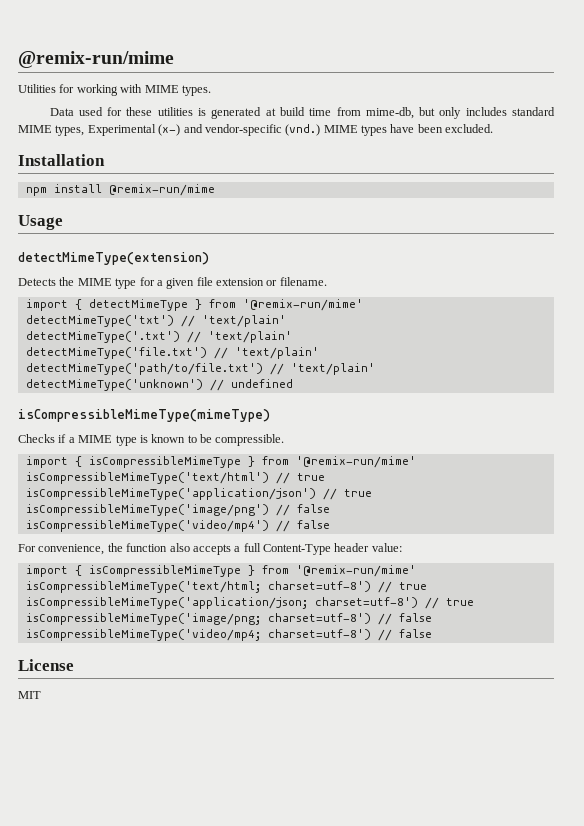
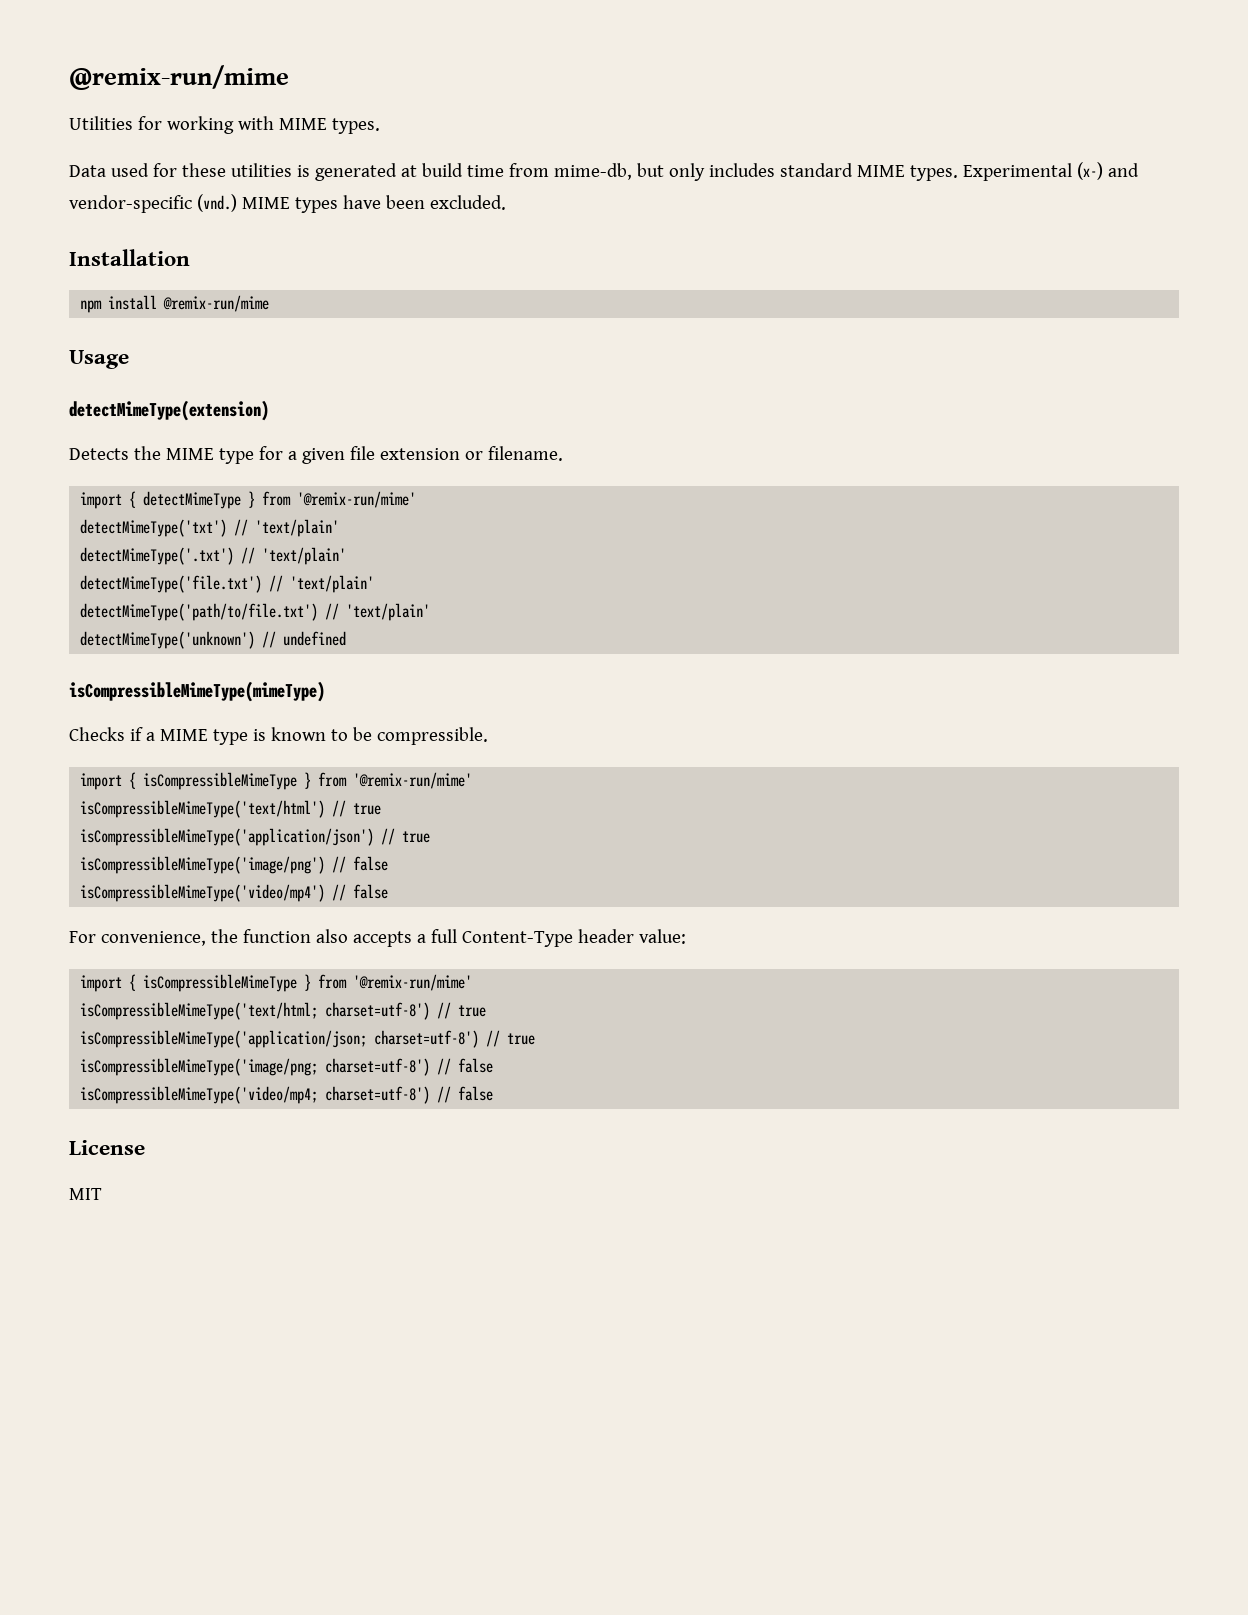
[55,125,85,136] types, -> [909,165,958,181] types.

